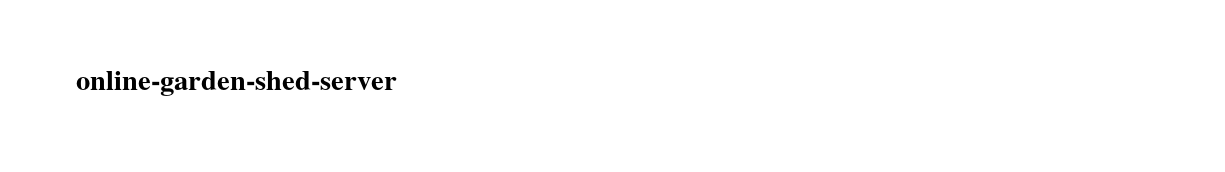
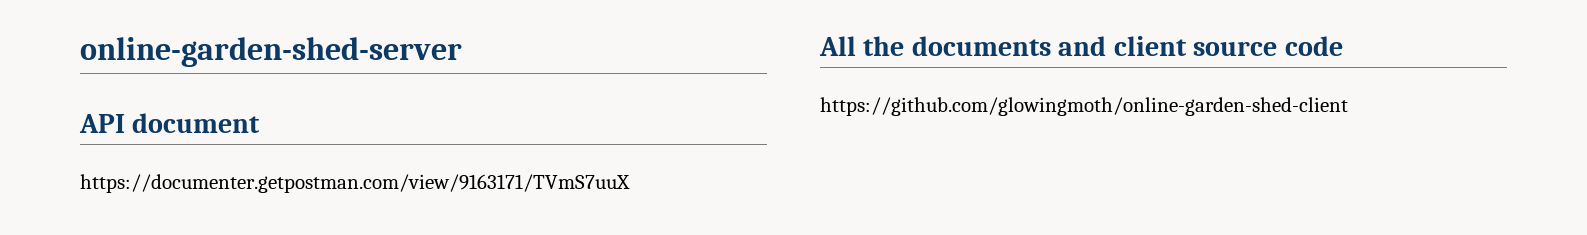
(397, 83) none -> [79,113,261,133] [80,174,630,193] [819,36,1343,56] [820,97,1348,116] // API document // https://documenter.getpostman.com/view/9163171/TVmS7uuX // All the documents and client source code // https://github.com/glowingmoth/online-garden-shed-client

